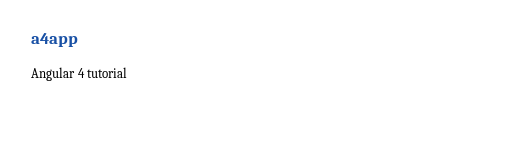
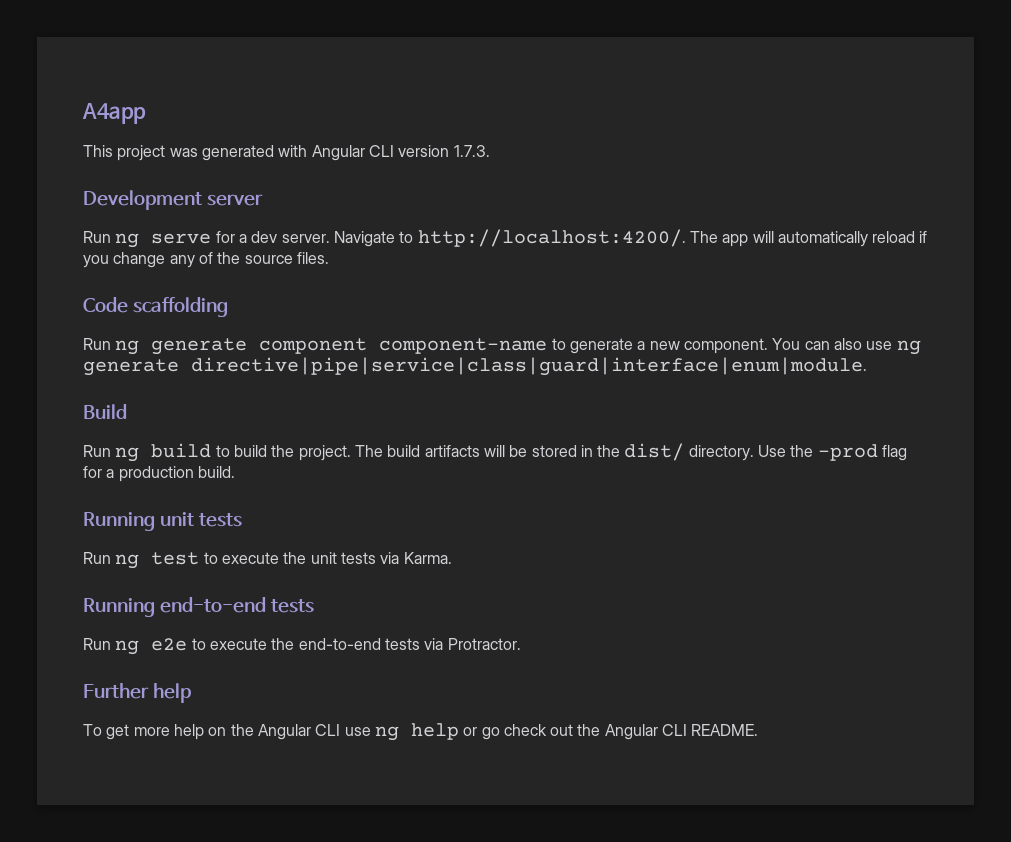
[31,33,78,47] [31,67,128,81] a4app // Angular 4 tutorial -> [82,103,146,124] [83,145,490,161] [83,190,264,210] [83,229,928,248] [83,252,329,268] [83,297,229,317] [83,338,921,355] [83,357,867,376] [83,404,127,419] [83,443,908,462] [83,466,235,482] [83,512,243,531] [83,552,452,569] [83,597,315,617] [83,638,521,655] [83,683,192,703] [83,723,759,741] A4app // This project was generated with Angular CLI version 1.7.3. // Development server // Run ng serve for a dev server. Navigate to http://localhost:4200/. The app will automatically reload if you change any of the source files. // Code scaffolding // Run ng generate component component-name to generate a new component. You can also use ng generate directive|pipe|service|class|guard|interface|enum|module. // Build // Run ng build to build the project. The build artifacts will be stored in the dist/ directory. Use the -prod flag for a production build. // Running unit tests // Run ng test to execute the unit tests via Karma. // Running end-to-end tests // Run ng e2e to execute the end-to-end tests via Protractor. // Further help // To get more help on the Angular CLI use ng help or go check out the Angular CLI README.

